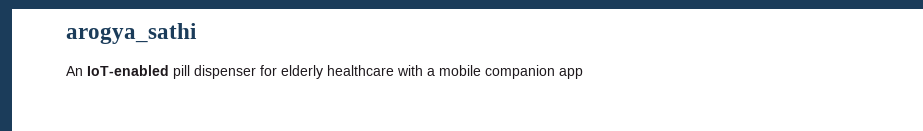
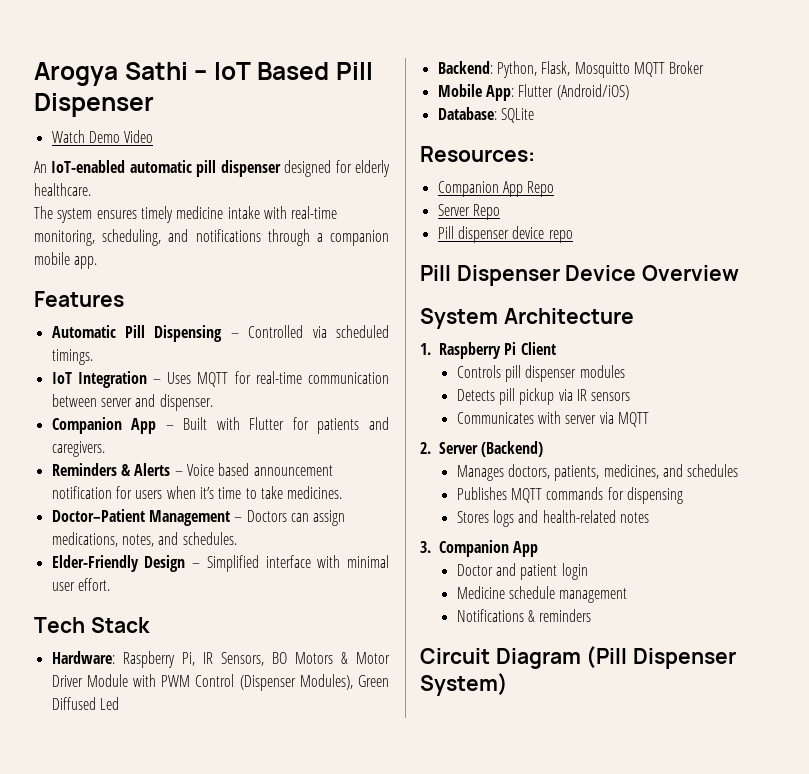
[66,23,197,44] arogya_sathi -> [34,62,374,86] [34,93,154,117] [51,130,154,143] Arogya Sathi – IoT Based Pill Dispenser // Watch Demo Video
[173,65,256,79] pill dispenser -> [129,160,332,177] automatic pill dispenser designed
[327,65,583,79] healthcare with a mobile companion app -> [34,183,91,196] [34,206,338,223] [34,229,389,246] [34,252,98,269] [34,291,124,307] [51,325,389,342] [51,349,93,365] [51,371,389,388] [51,394,213,411] [51,417,390,434] [51,441,105,457] [51,463,333,476] [51,486,343,499] [51,509,346,526] [51,532,237,547] [51,555,389,572] [51,578,110,591] [34,617,150,633] [51,651,391,668] [51,674,389,691] [51,697,119,710] [437,61,705,78] [437,84,629,101] [437,107,534,123] [420,146,535,162] [437,181,555,197] [437,204,500,220] [437,226,573,243] [420,265,740,286] [420,308,634,329] [420,342,556,359] [456,365,625,382] [456,388,631,405] [456,411,649,427] [420,441,544,457] [456,464,739,481] [456,487,683,504] [456,510,649,527] [420,540,539,557] [456,563,588,580] [456,586,628,603] [456,609,592,622] [420,646,737,669] [420,673,508,696] healthcare. // The system ensures timely medicine intake with real-time monitoring, scheduling, and notifications through a companion mobile app. // Features // Automatic Pill Dispensing – Controlled via scheduled timings. // IoT Integration – Uses MQTT for real-time communication between server and dispenser. // Companion App – Built with Flutter for patients and caregivers. // Reminders & Alerts – Voice based announcement notification for users when it’s time to take medicines. // Doctor–Patient Management – Doctors can assign medications, notes, and schedules. // Elder-Friendly Design – Simplified interface with minimal user effort. // Tech Stack // Hardware: Raspberry Pi, IR Sensors, BO Motors & Motor Driver Module with PWM Control (Dispenser Modules), Green Diffused Led // Backend: Python, Flask, Mosquitto MQTT Broker // Mobile App: Flutter (Android/iOS) // Database: SQLite // Resources: // Companion App Repo // Server Repo // Pill dispenser device repo // Pill Dispenser Device Overview // System Architecture // 1. Raspberry Pi Client // Controls pill dispenser modules // Detects pill pickup via IR sensors // Communicates with server via MQTT // 2. Server (Backend) // Manages doctors, patients, medicines, and schedules // Publishes MQTT commands for dispensing // Stores logs and health-related notes // 3. Companion App // Doctor and patient login // Medicine schedule management // Notifications & reminders // Circuit Diagram (Pill Dispenser System)

